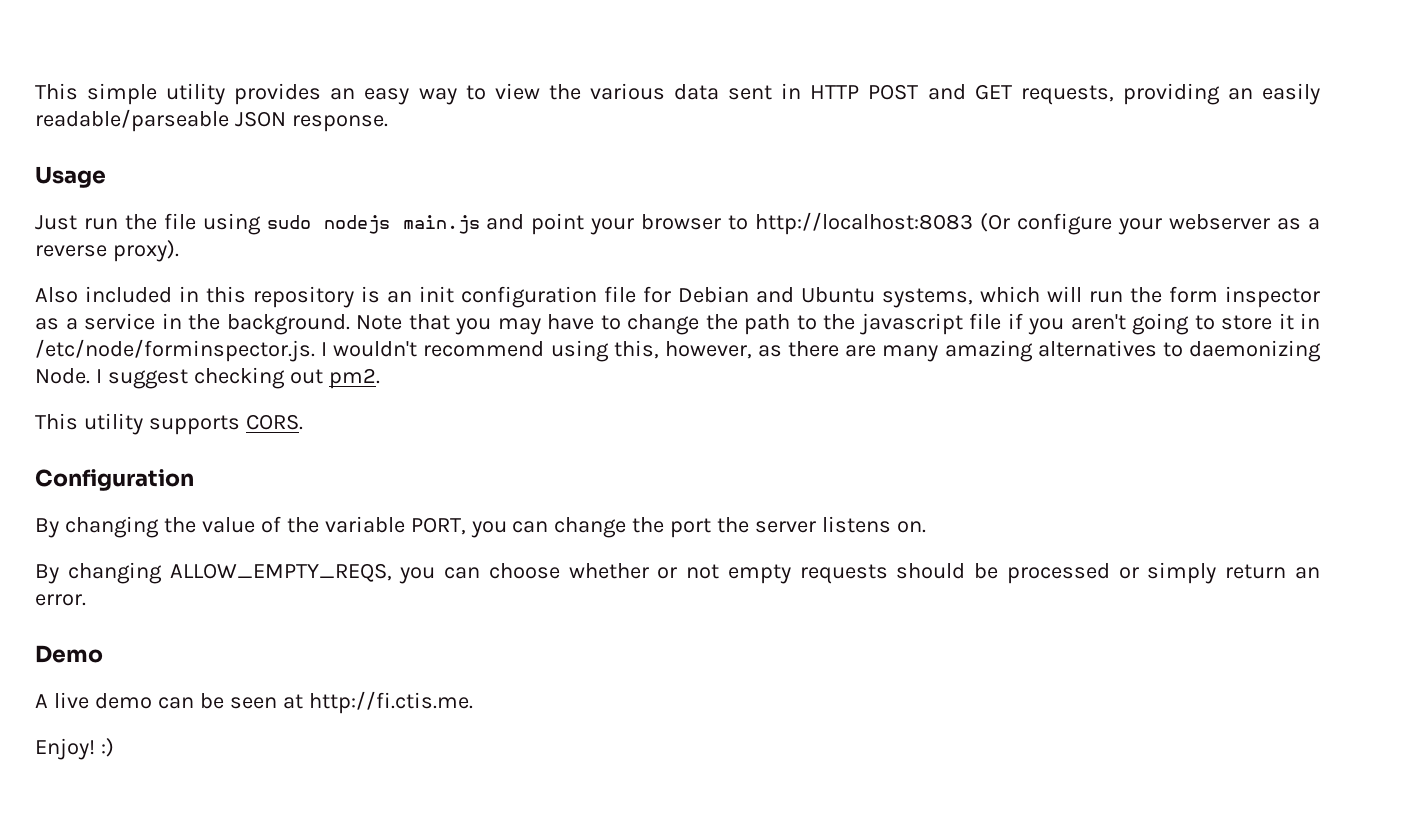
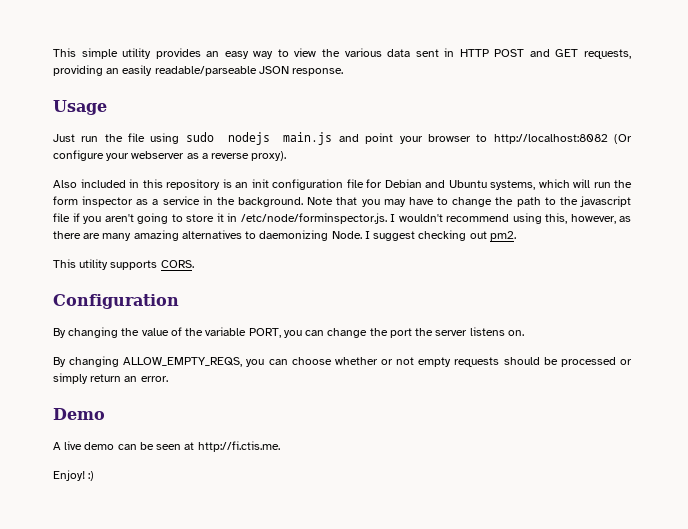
[755,212,974,235] http://localhost:8083 -> [493,134,608,144] http://localhost:8082

